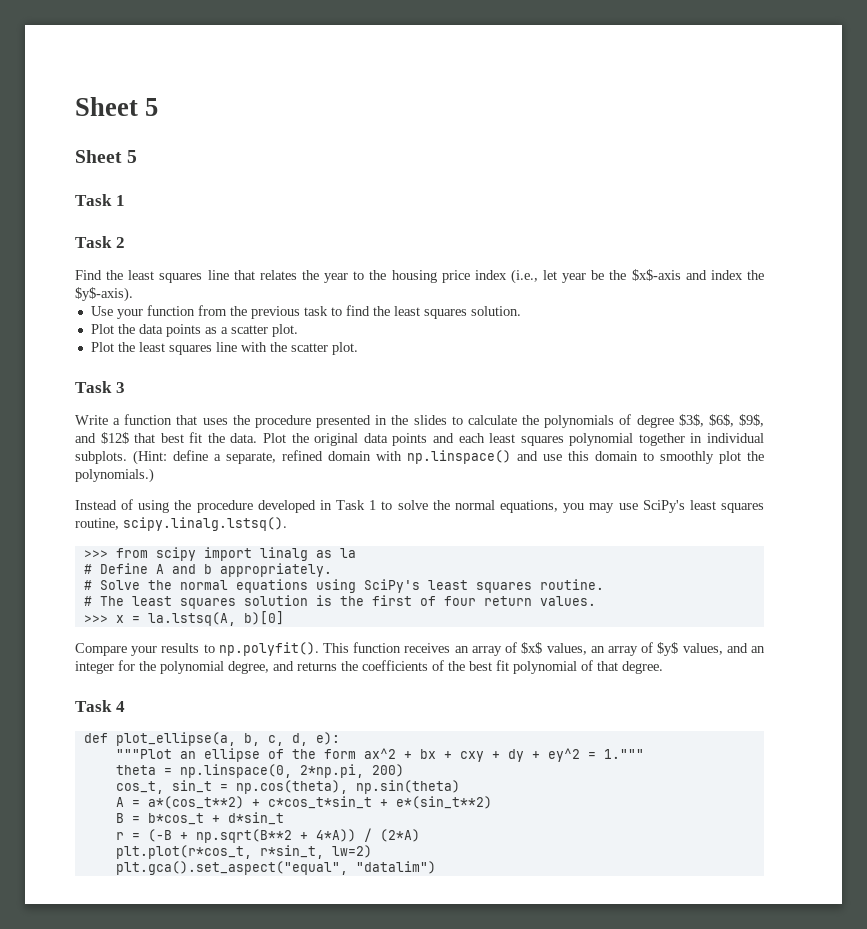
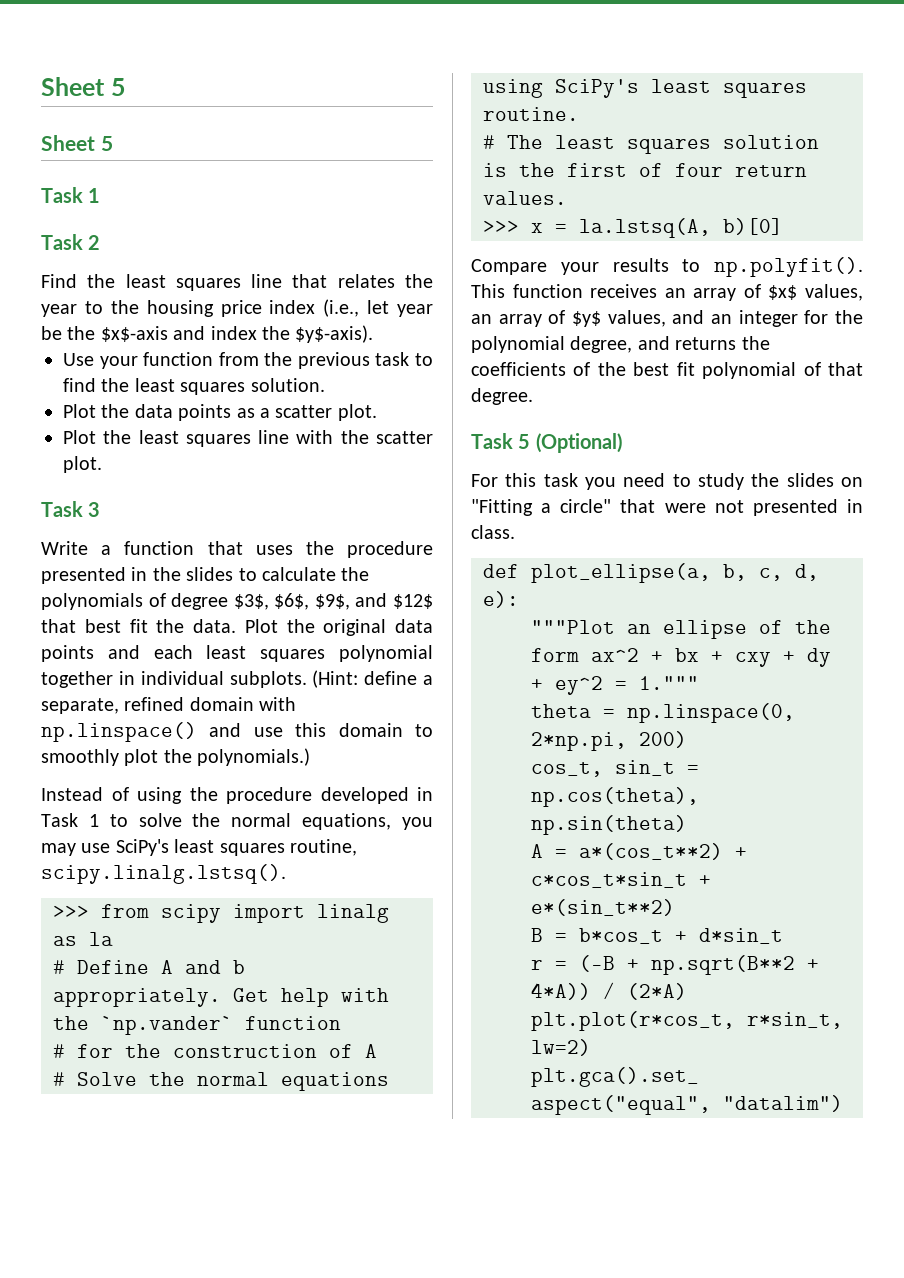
(332, 570) none -> [233,988,389,1007] [53,1016,341,1035] [53,1044,377,1058] Get help with the `np.vander` function // # for the construction of A
[115,701,125,712] 4 -> [518,433,622,453] [471,473,863,490] [471,499,863,516] [471,525,515,539] 5 (Optional) // For this task you need to study the slides on "Fitting a circle" that were not presented in class.

